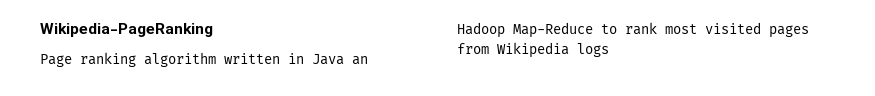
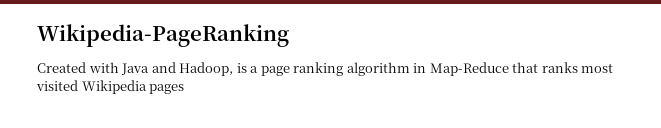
[40,52,368,67] [457,22,809,38] [457,42,609,58] Page ranking algorithm written in Java an Hadoop Map-Reduce to rank most visited pages from Wikipedia logs -> [37,62,614,76] [36,80,185,94] Created with Java and Hadoop, is a page ranking algorithm in Map-Reduce that ranks most visited Wikipedia pages

